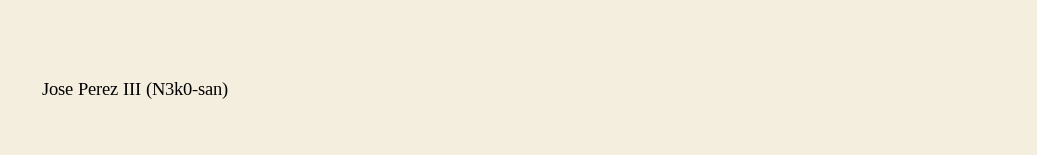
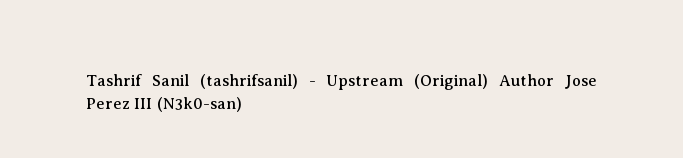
(42, 89) none -> [86,74,555,90] Tashrif Sanil (tashrifsanil) - Upstream (Original) Author

